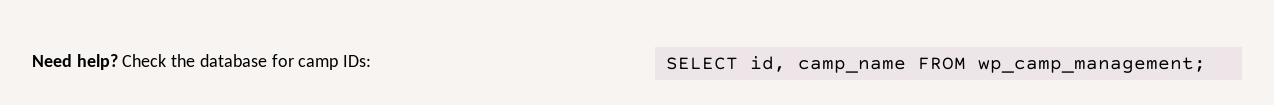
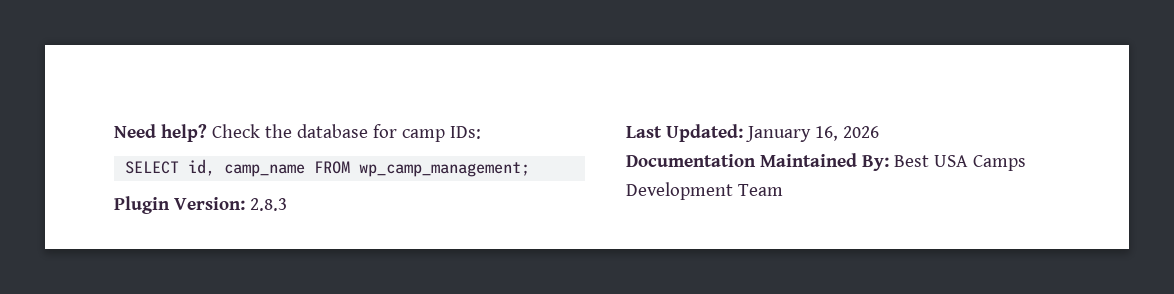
(1206, 65) none -> [114,196,287,214] [626,124,879,142] [626,153,1026,171] [626,182,783,200] // Plugin Version: 2.8.3 // Last Updated: January 16, 2026 // Documentation Maintained By: Best USA Camps Development Team

